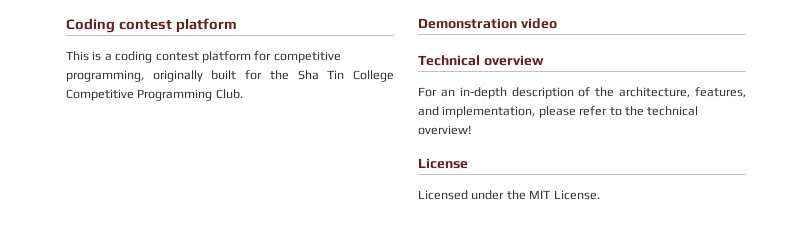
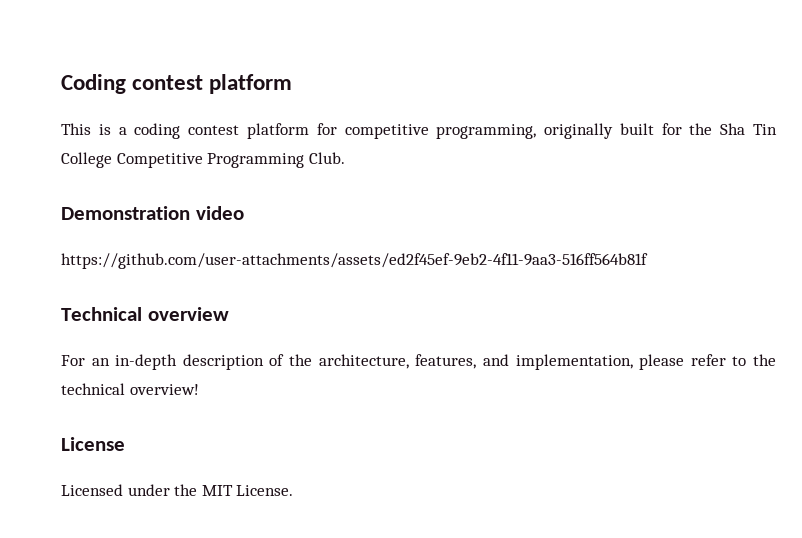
(557, 23) none -> [61,253,648,269] // https://github.com/user-attachments/assets/ed2f45ef-9eb2-4f11-9aa3-516ff564b81f

